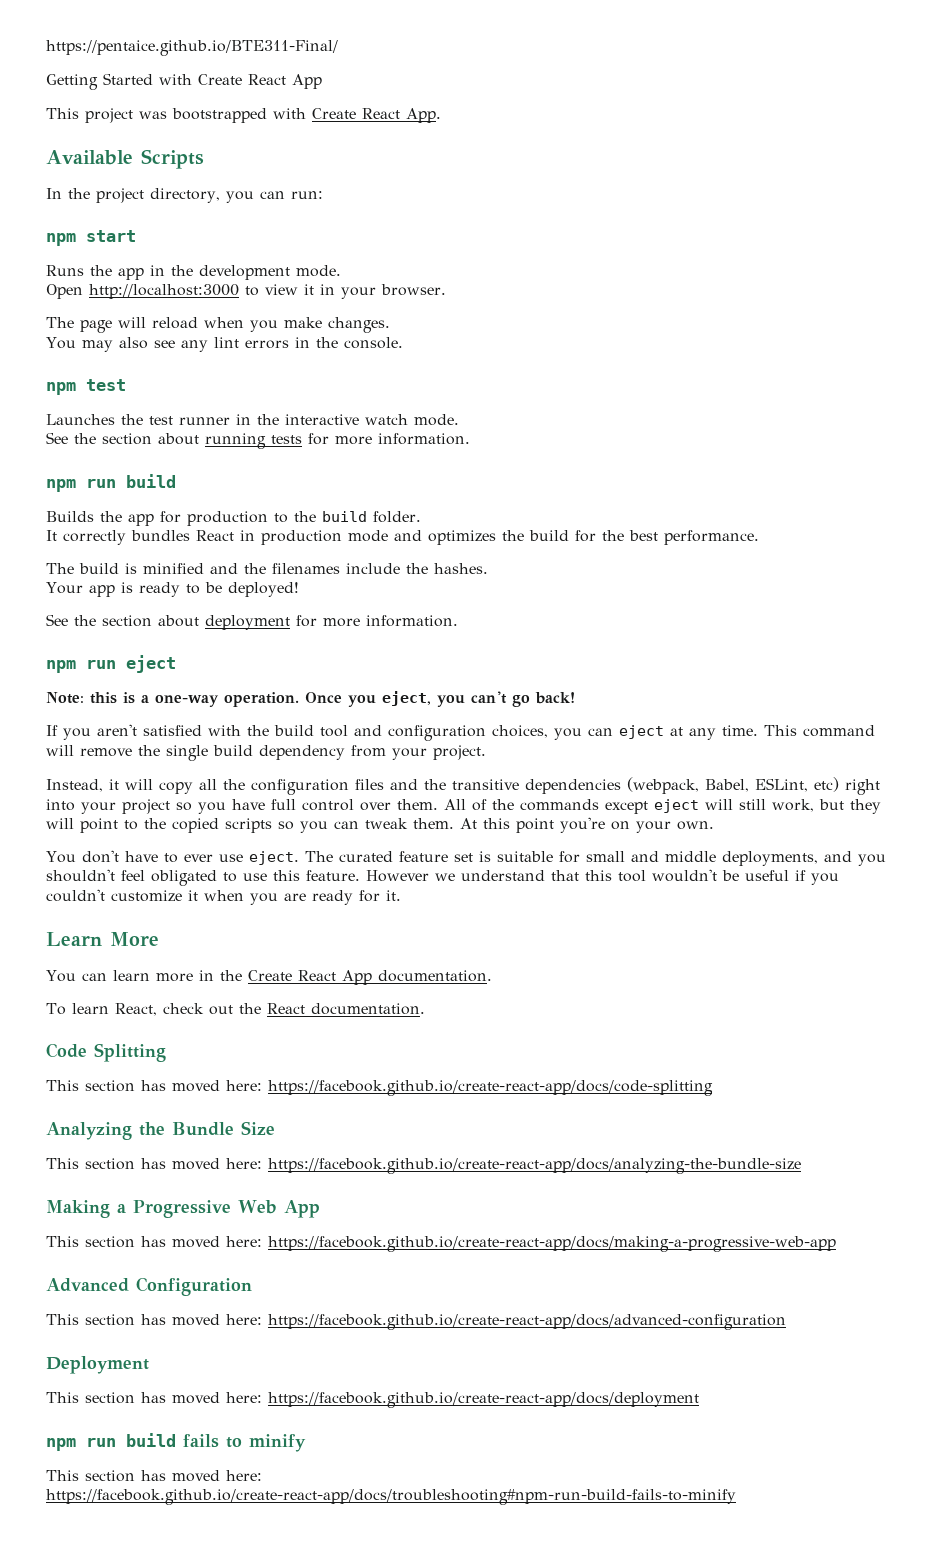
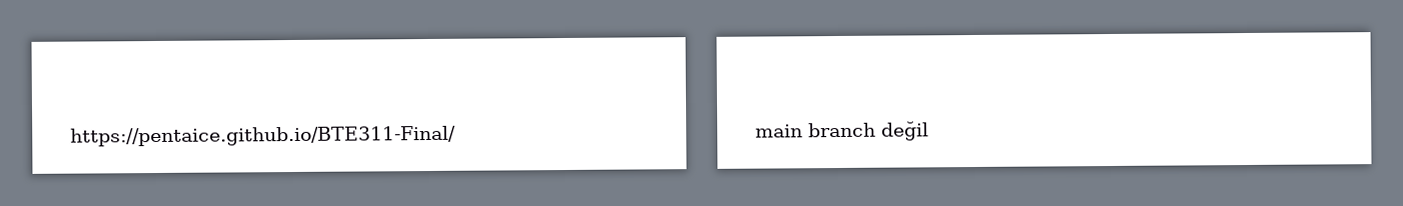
[46,73,322,90] [46,108,441,123] [46,149,204,169] [46,188,323,203] [46,230,136,246] [46,265,341,280] [46,284,446,299] [46,317,390,333] [46,337,403,352] [46,379,126,395] [46,414,459,426] [46,432,470,449] [46,474,176,492] [46,511,421,526] [46,530,759,545] [46,563,488,574] [46,582,299,597] [46,614,458,630] [46,655,176,673] [46,691,575,707] [46,724,875,741] [46,745,486,761] [46,777,880,795] [46,799,881,814] [46,817,714,833] [46,850,886,866] [46,869,839,886] [46,889,401,905] [46,932,159,946] [46,970,492,985] [46,1003,425,1016] [46,1043,166,1062] [46,1080,713,1096] [46,1121,275,1140] [46,1158,801,1174] [46,1200,320,1218] [46,1236,836,1252] [46,1277,252,1296] [46,1314,786,1330] [46,1356,149,1374] [46,1392,699,1408] [46,1433,306,1452] [46,1470,262,1482] [46,1489,736,1505] Getting Started with Create React App // This project was bootstrapped with Create React App. // Available Scripts // In the project directory, you can run: // npm start // Runs the app in the development mode. // Open http://localhost:3000 to view it in your browser. // The page will reload when you make changes. // You may also see any lint errors in the console. // npm test // Launches the test runner in the interactive watch mode. // See the section about running tests for more information. // npm run build // Builds the app for production to the build folder. // It correctly bundles React in production mode and optimizes the build for the best performance. // The build is minified and the filenames include the hashes. // Your app is ready to be deployed! // See the section about deployment for more information. // npm run eject // Note: this is a one-way operation. Once you eject, you can't go back! // If you aren't satisfied with the build tool and configuration choices, you can eject at any time. This command will remove the single build dependency from your project. // Instead, it will copy all the configuration files and the transitive dependencies (webpack, Babel, ESLint, etc) right into your project so you have full control over them. All of the commands except eject will still work, but they will point to the copied scripts so you can tweak them. At this point you're on your own. // You don't have to ever use eject. The curated feature set is suitable for small and middle deployments, and you shouldn't feel obligated to use this feature. However we understand that this tool wouldn't be useful if you couldn't customize it when you are ready for it. // Learn More // You can learn more in the Create React App documentation. // To learn React, check out the React documentation. // Code Splitting // This section has moved here: https://facebook.github.io/create-react-app/docs/code-splitting // Analyzing the Bundle Size // This section has moved here: https://facebook.github.io/create-react-app/docs/analyzing-the-bundle-size // Making a Progressive Web App // This section has moved here: https://facebook.github.io/create-react-app/docs/making-a-progressive-web-app // Advanced Configuration // This section has moved here: https://facebook.github.io/create-react-app/docs/advanced-configuration // Deployment // This section has moved here: https://facebook.github.io/create-react-app/docs/deployment // npm run build fails to minify // This section has moved here: https://facebook.github.io/create-react-app/docs/troubleshooting#npm-run-build-fails-to-minify -> [755,121,929,141] main branch değil

